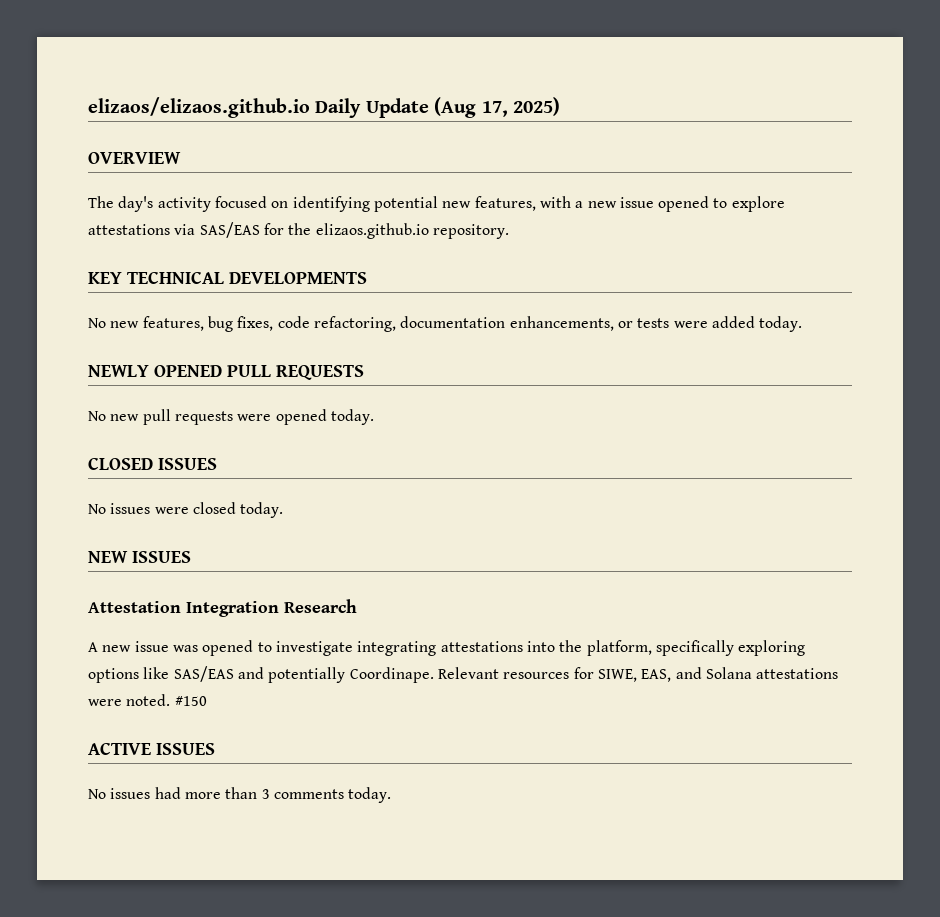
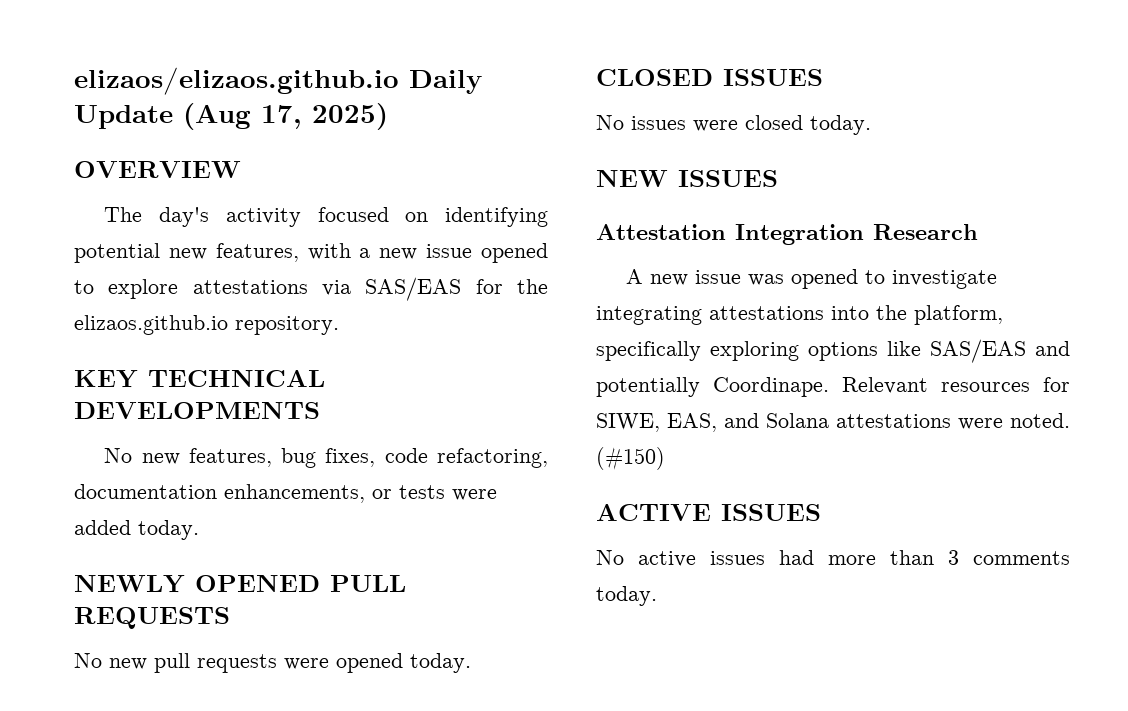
[174,696,207,706] #150 -> [596,447,665,470] (#150)
(106, 794) none -> [638,551,696,567] active

